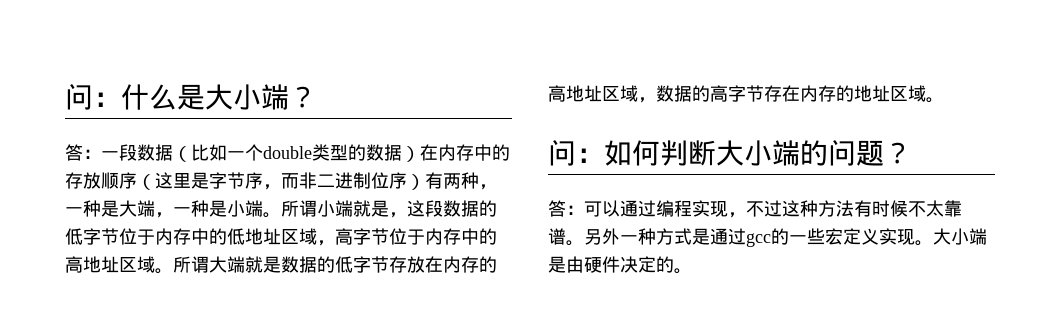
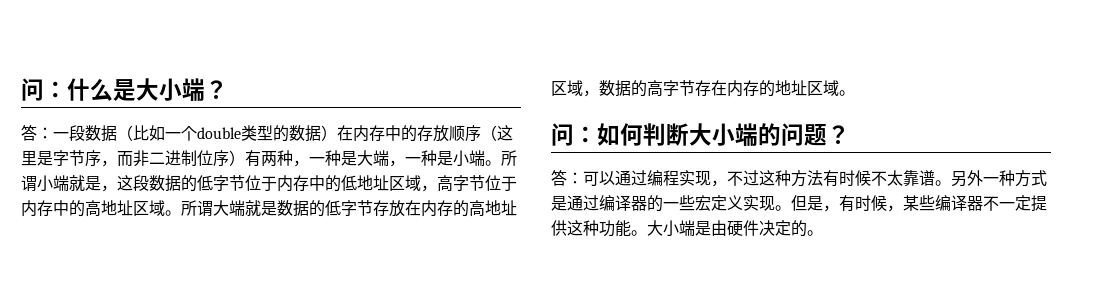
[746,233,771,247] gcc -> [599,195,647,211] 编译器
(933, 243) none -> [791,195,1047,212] [551,220,647,237] 但是，有时候，某些编译器不一定提供这种功能。

